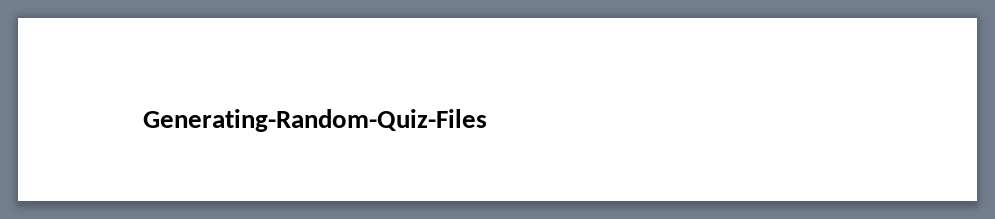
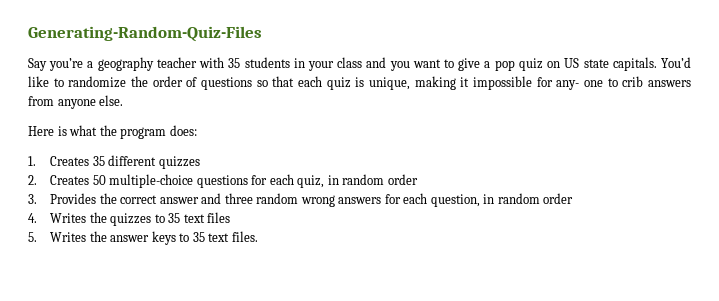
(487, 120) none -> [28,57,692,71] [28,76,691,90] [28,95,124,109] [28,125,197,139] [28,155,200,169] [28,174,418,188] [28,193,574,207] [28,212,231,226] [28,231,258,245] // Say you’re a geography teacher with 35 students in your class and you want to give a pop quiz on US state capitals. You’d like to randomize the order of questions so that each quiz is unique, making it impossible for any- one to crib answers from anyone else. // Here is what the program does: // 1. Creates 35 different quizzes // 2. Creates 50 multiple-choice questions for each quiz, in random order // 3. Provides the correct answer and three random wrong answers for each question, in random order // 4. Writes the quizzes to 35 text files // 5. Writes the answer keys to 35 text files.

